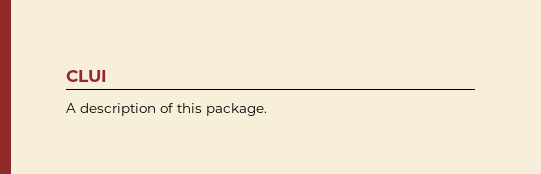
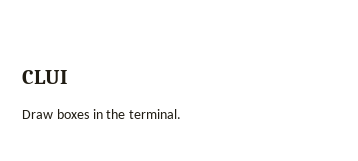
[66,103,267,116] A description of this package. -> [22,109,182,119] Draw boxes in the terminal.

